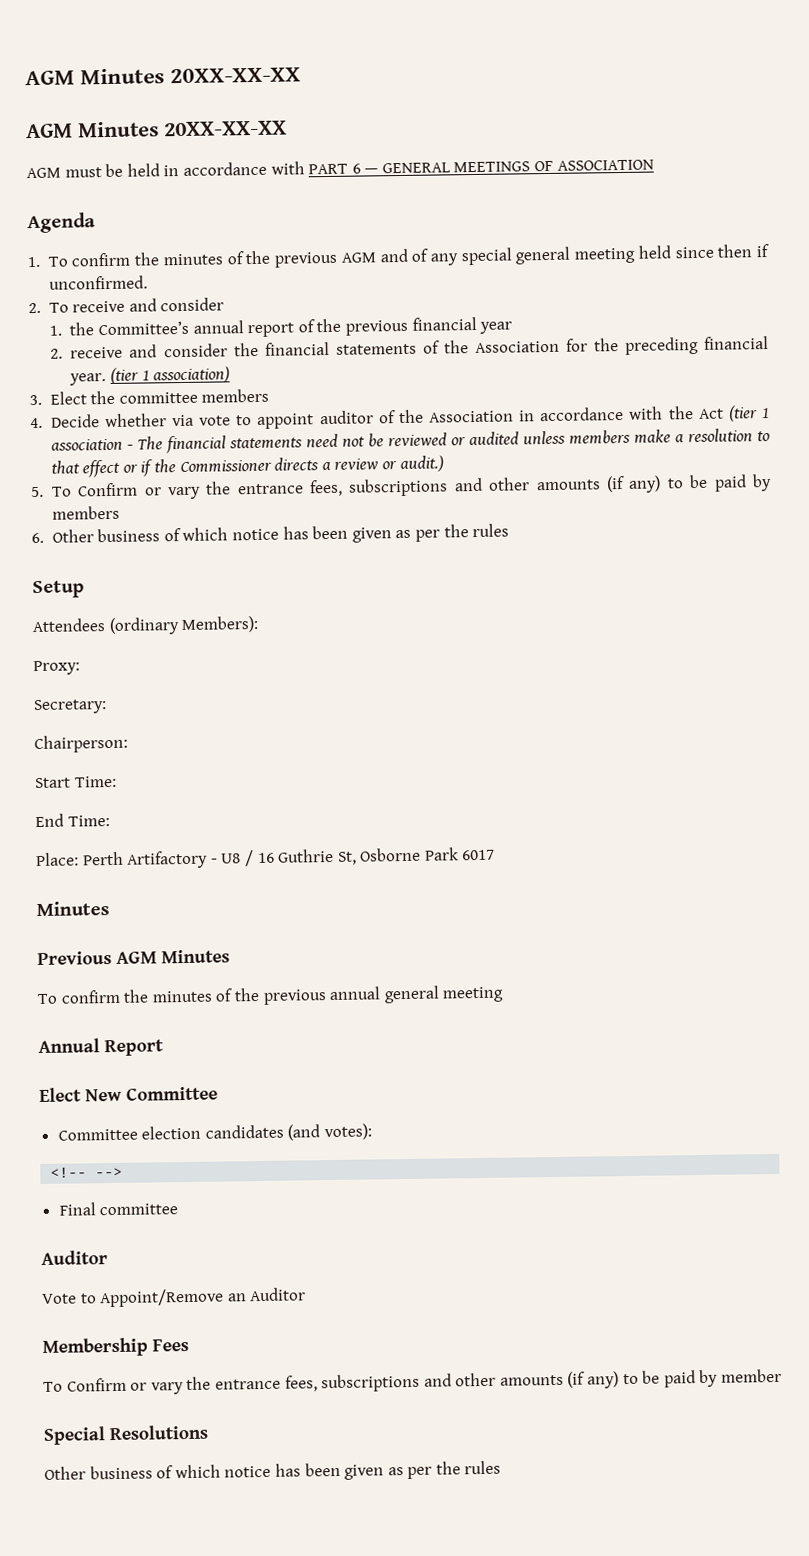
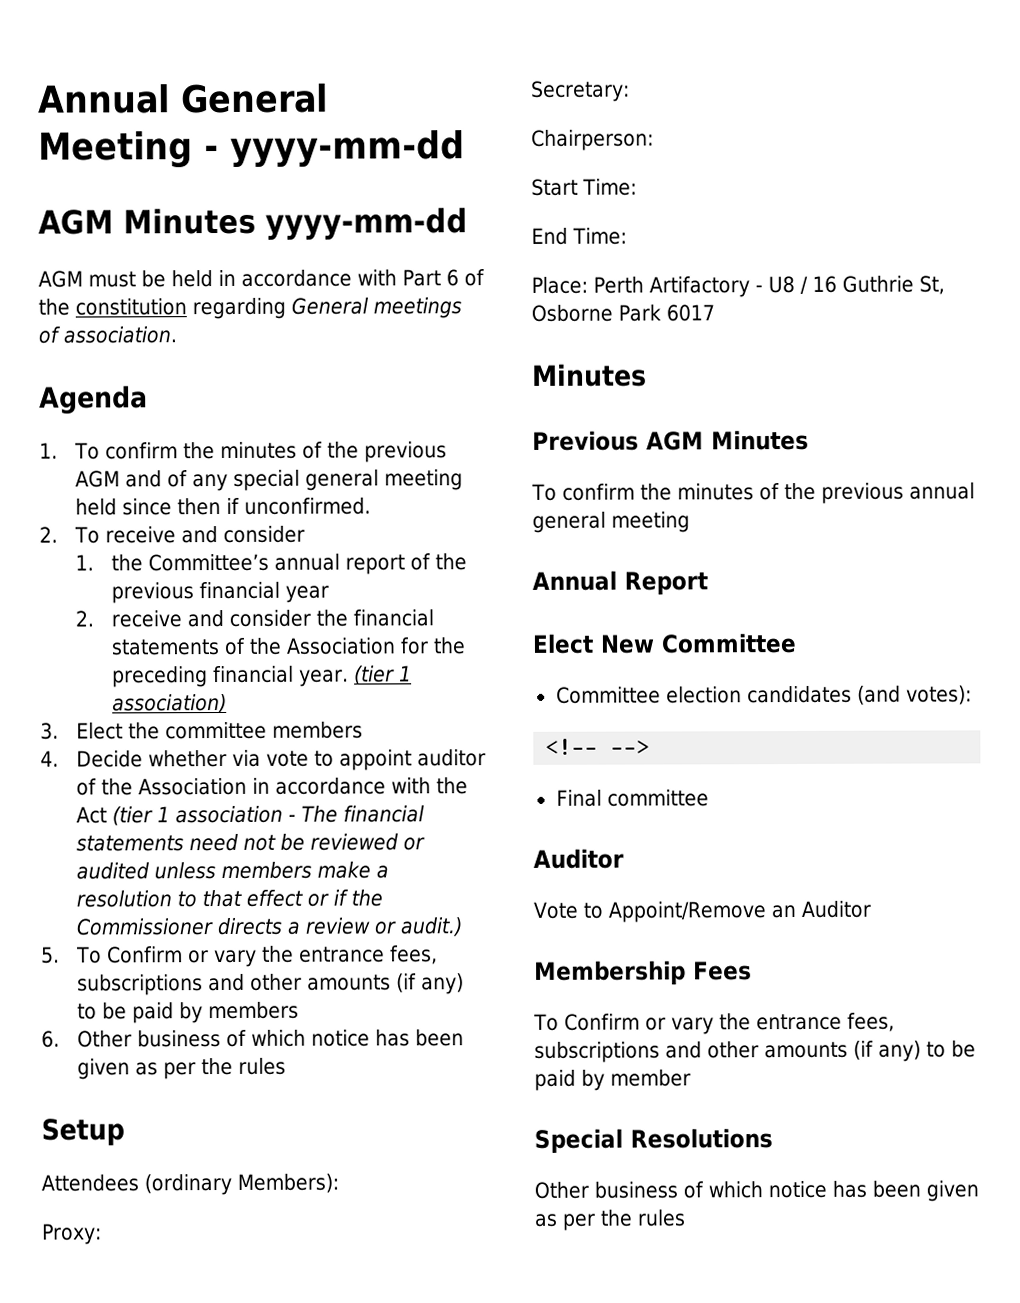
[25,67,302,86] [26,120,287,139] AGM Minutes 20XX-XX-XX // AGM Minutes 20XX-XX-XX -> [38,82,328,114] [38,129,465,168] [38,207,468,240] Annual General Meeting - yyyy-mm-dd // AGM Minutes yyyy-mm-dd
[308,159,654,175] PART 6 — GENERAL MEETINGS OF ASSOCIATION -> [402,269,485,287] [38,297,462,320] [38,326,177,344] Part 6 of the constitution regarding General meetings of association.

